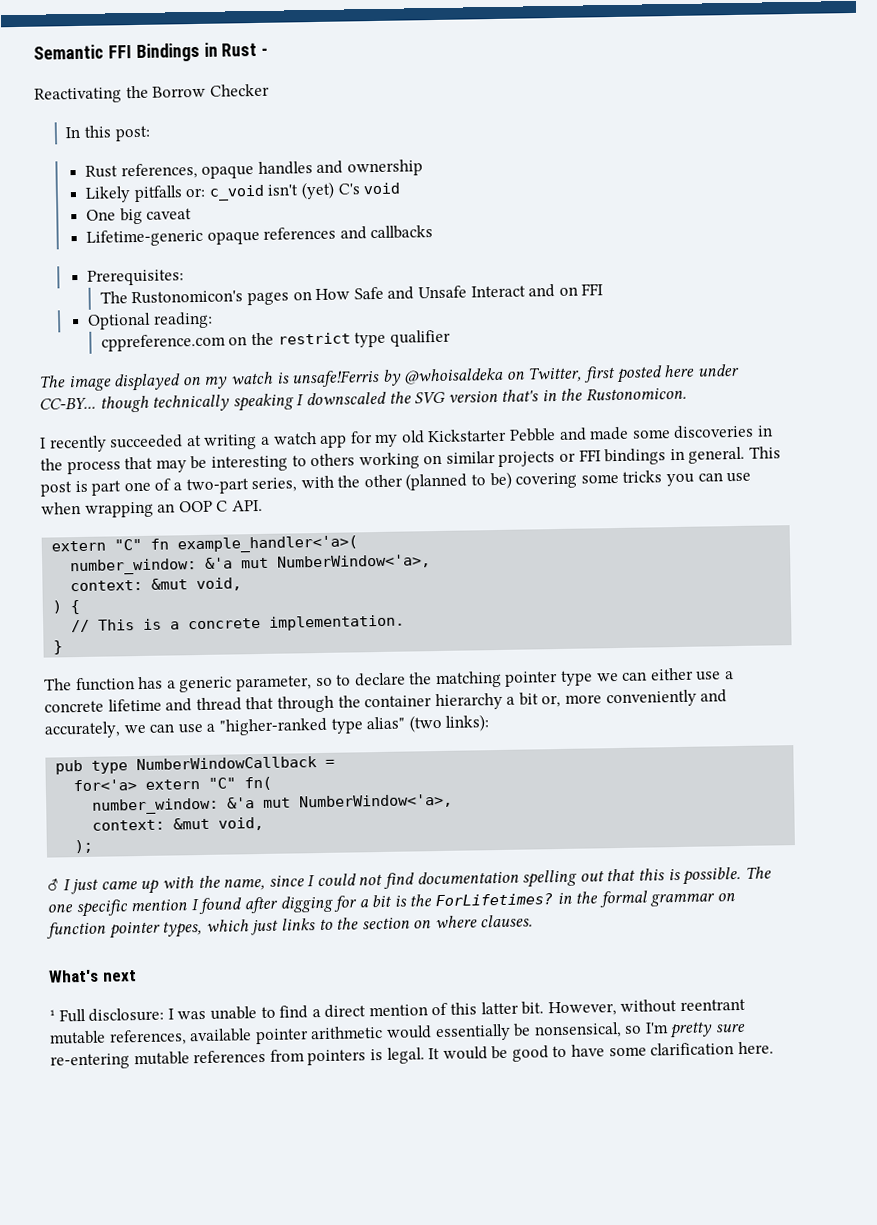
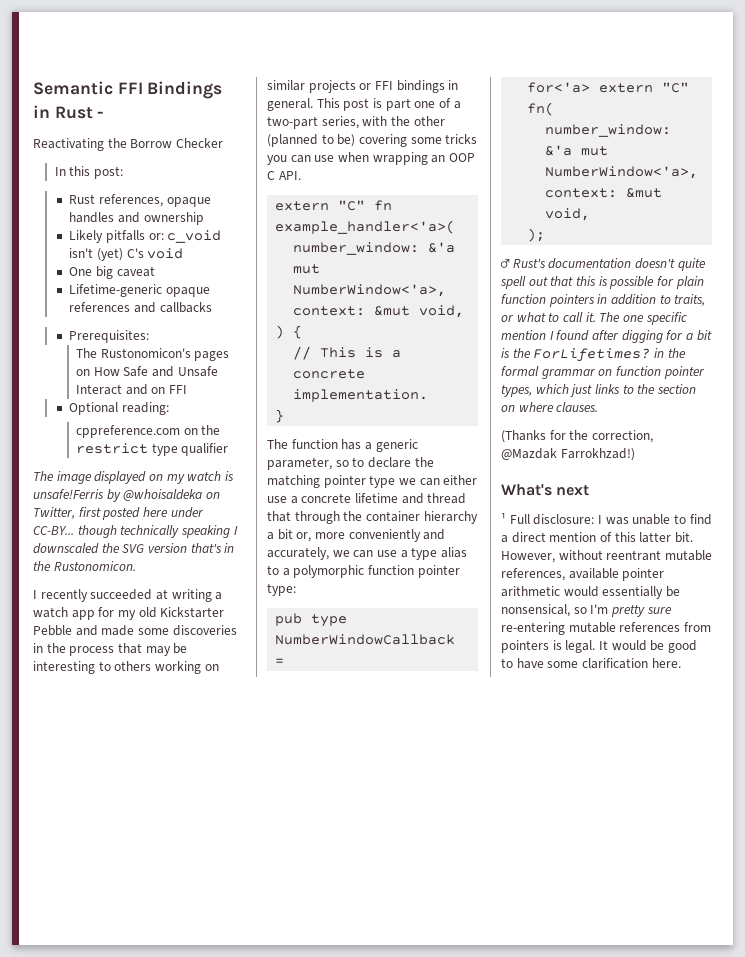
[218,714,490,736] "higher-ranked type alias" (two links): -> [411,547,467,560] [267,565,460,578] [267,583,296,596] type alias to a polymorphic function pointer type:
[62,866,742,895] I just came up with the name, since I could not find documentation spelling out that this is possible. -> [512,258,706,271] [500,276,704,289] [501,294,706,307] [501,312,596,322] Rust's documentation doesn't quite spell out that this is possible for plain function pointers in addition to traits, or what to call it.
(534, 921) none -> [501,430,653,443] [501,448,635,461] // (Thanks for the correction, @Mazdak Farrokhzad!)

